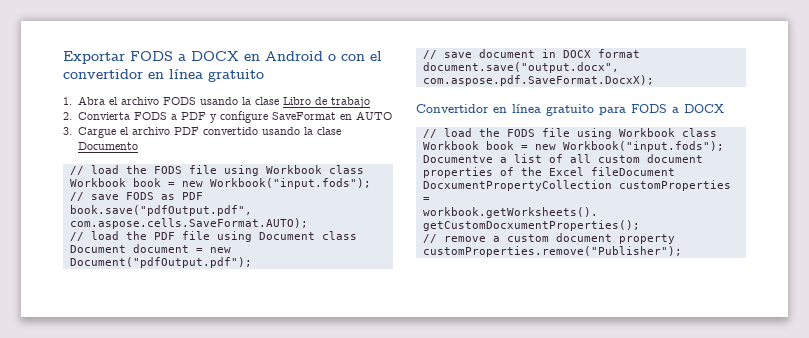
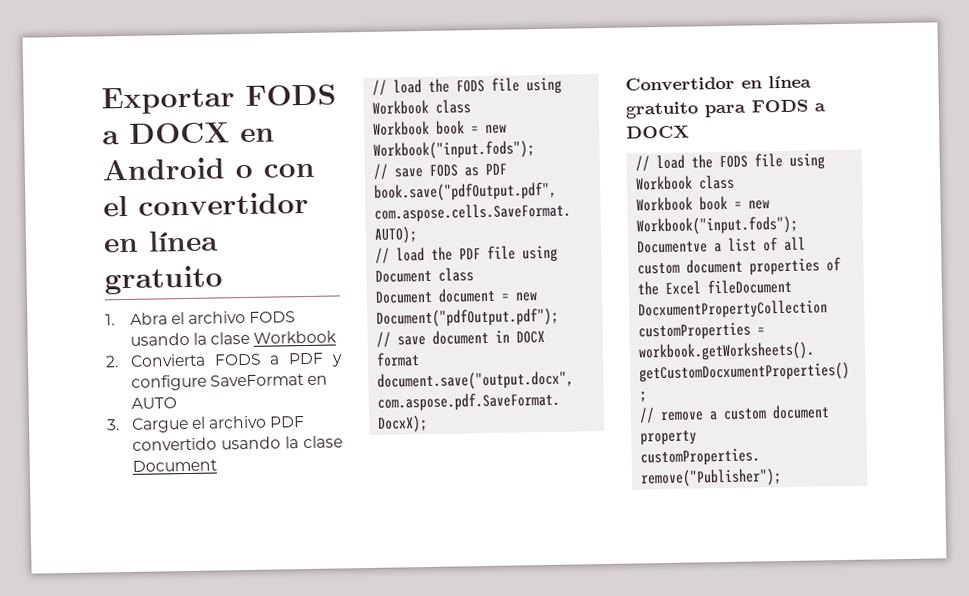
[282,97,370,108] Libro de trabajo -> [253,330,338,344] Workbook
[77,142,138,150] Documento -> [131,459,217,472] Document

